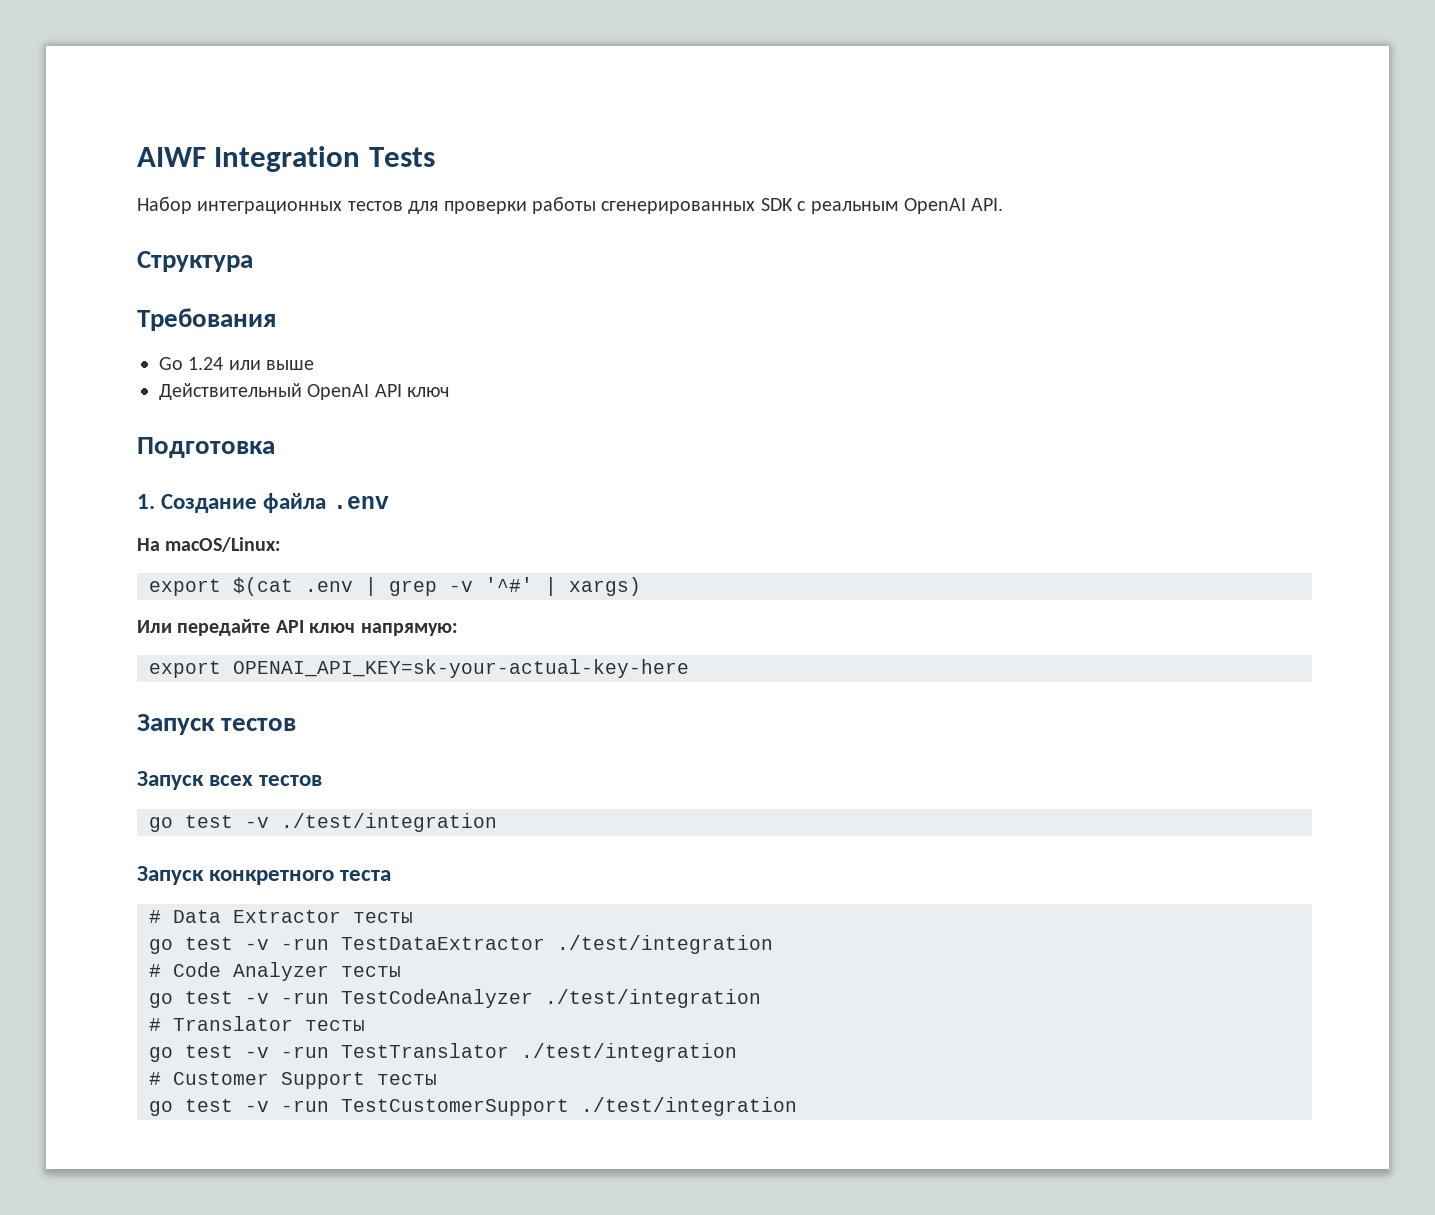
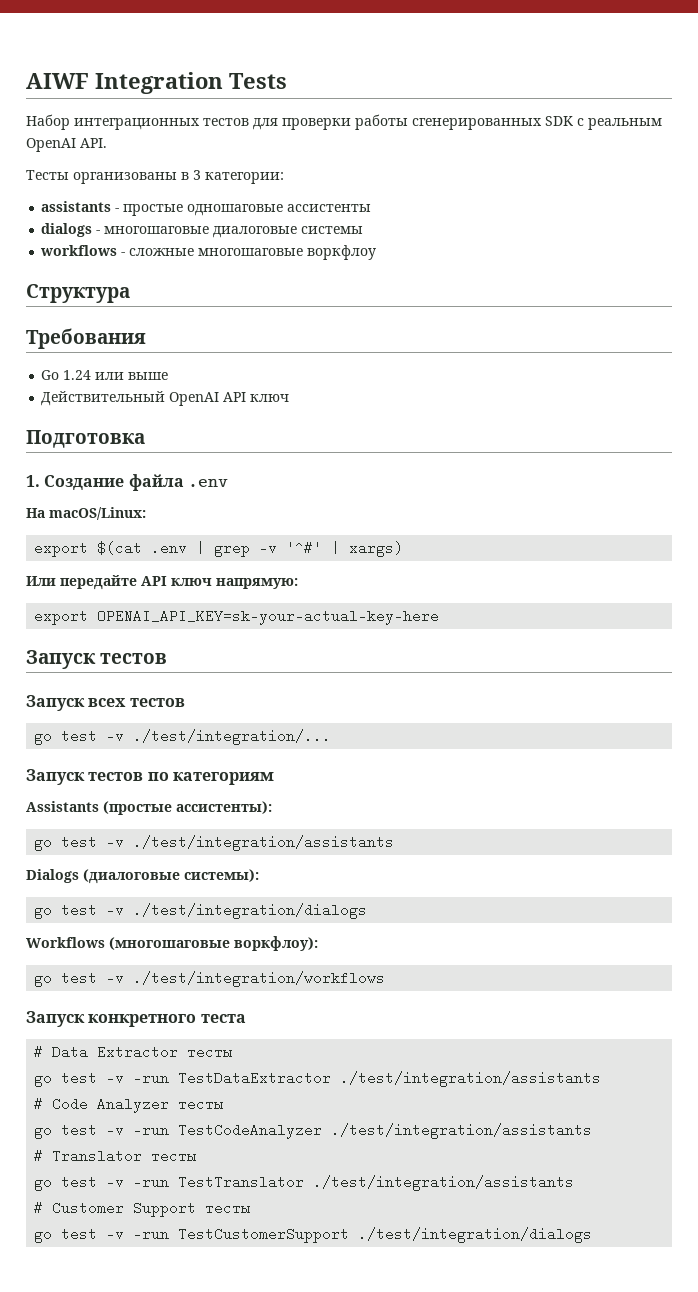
(1004, 204) none -> [26,170,284,184] [41,201,372,216] [41,223,364,238] [40,245,377,260] // Тесты организованы в 3 категории: // assistants - простые одношаговые ассистенты // dialogs - многошаговые диалоговые системы // workflows - сложные многошаговые воркфлоу
[281,813,497,832] ./test/integration -> [133,729,332,745] [26,769,274,785] [26,801,272,815] [34,835,395,851] [26,869,259,884] [34,903,368,919] [26,936,318,951] [34,971,386,987] ./test/integration/... // Запуск тестов по категориям // Assistants (простые ассистенты): // go test -v ./test/integration/assistants // Dialogs (диалоговые системы): // go test -v ./test/integration/dialogs // Workflows (многошаговые воркфлоу): // go test -v ./test/integration/workflows
[557,935,773,954] ./test/integration -> [340,1071,602,1087] ./test/integration/assistants
[545,989,761,1008] ./test/integration -> [331,1123,593,1139] ./test/integration/assistants
[521,1043,737,1062] ./test/integration -> [313,1175,575,1191] ./test/integration/assistants
[581,1097,797,1116] ./test/integration -> [358,1227,593,1243] ./test/integration/dialogs

